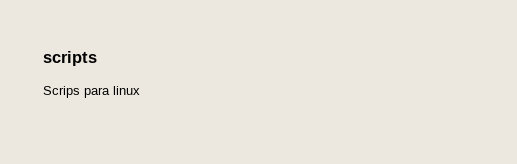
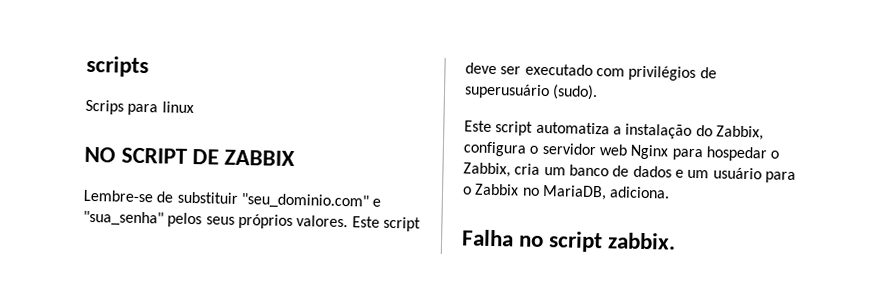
(140, 90) none -> [84,146,296,167] [83,189,382,210] [83,210,421,232] [465,62,717,82] [464,83,599,101] [464,120,764,141] [463,141,780,162] [463,162,796,184] [462,183,671,201] [461,229,677,253] // NO SCRIPT DE ZABBIX // Lembre-se de substituir "seu_dominio.com" e "sua_senha" pelos seus próprios valores. Este script deve ser executado com privilégios de superusuário (sudo). // Este script automatiza a instalação do Zabbix, configura o servidor web Nginx para hospedar o Zabbix, cria um banco de dados e um usuário para o Zabbix no MariaDB, adiciona. // Falha no script zabbix.

